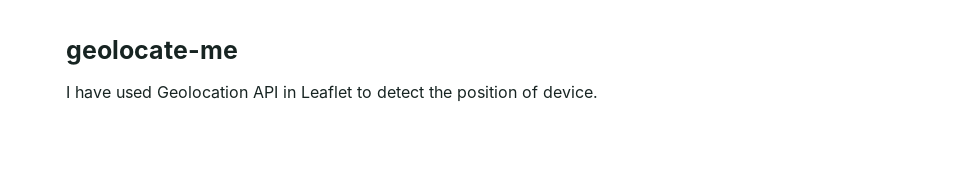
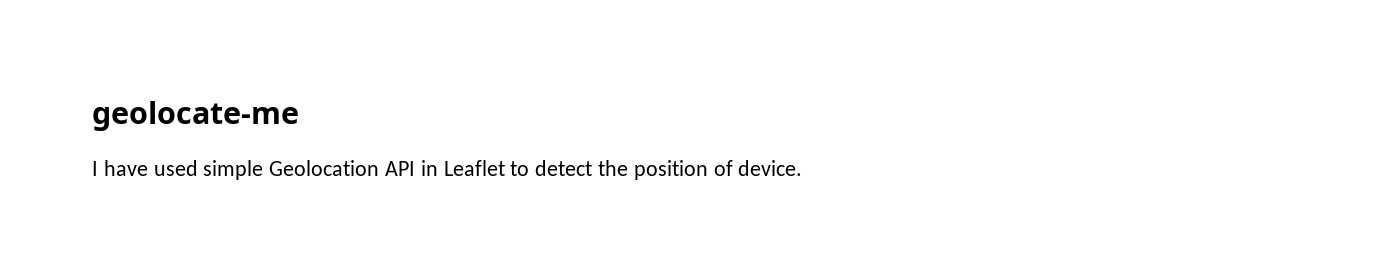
(152, 92) none -> [203,160,264,180] simple

